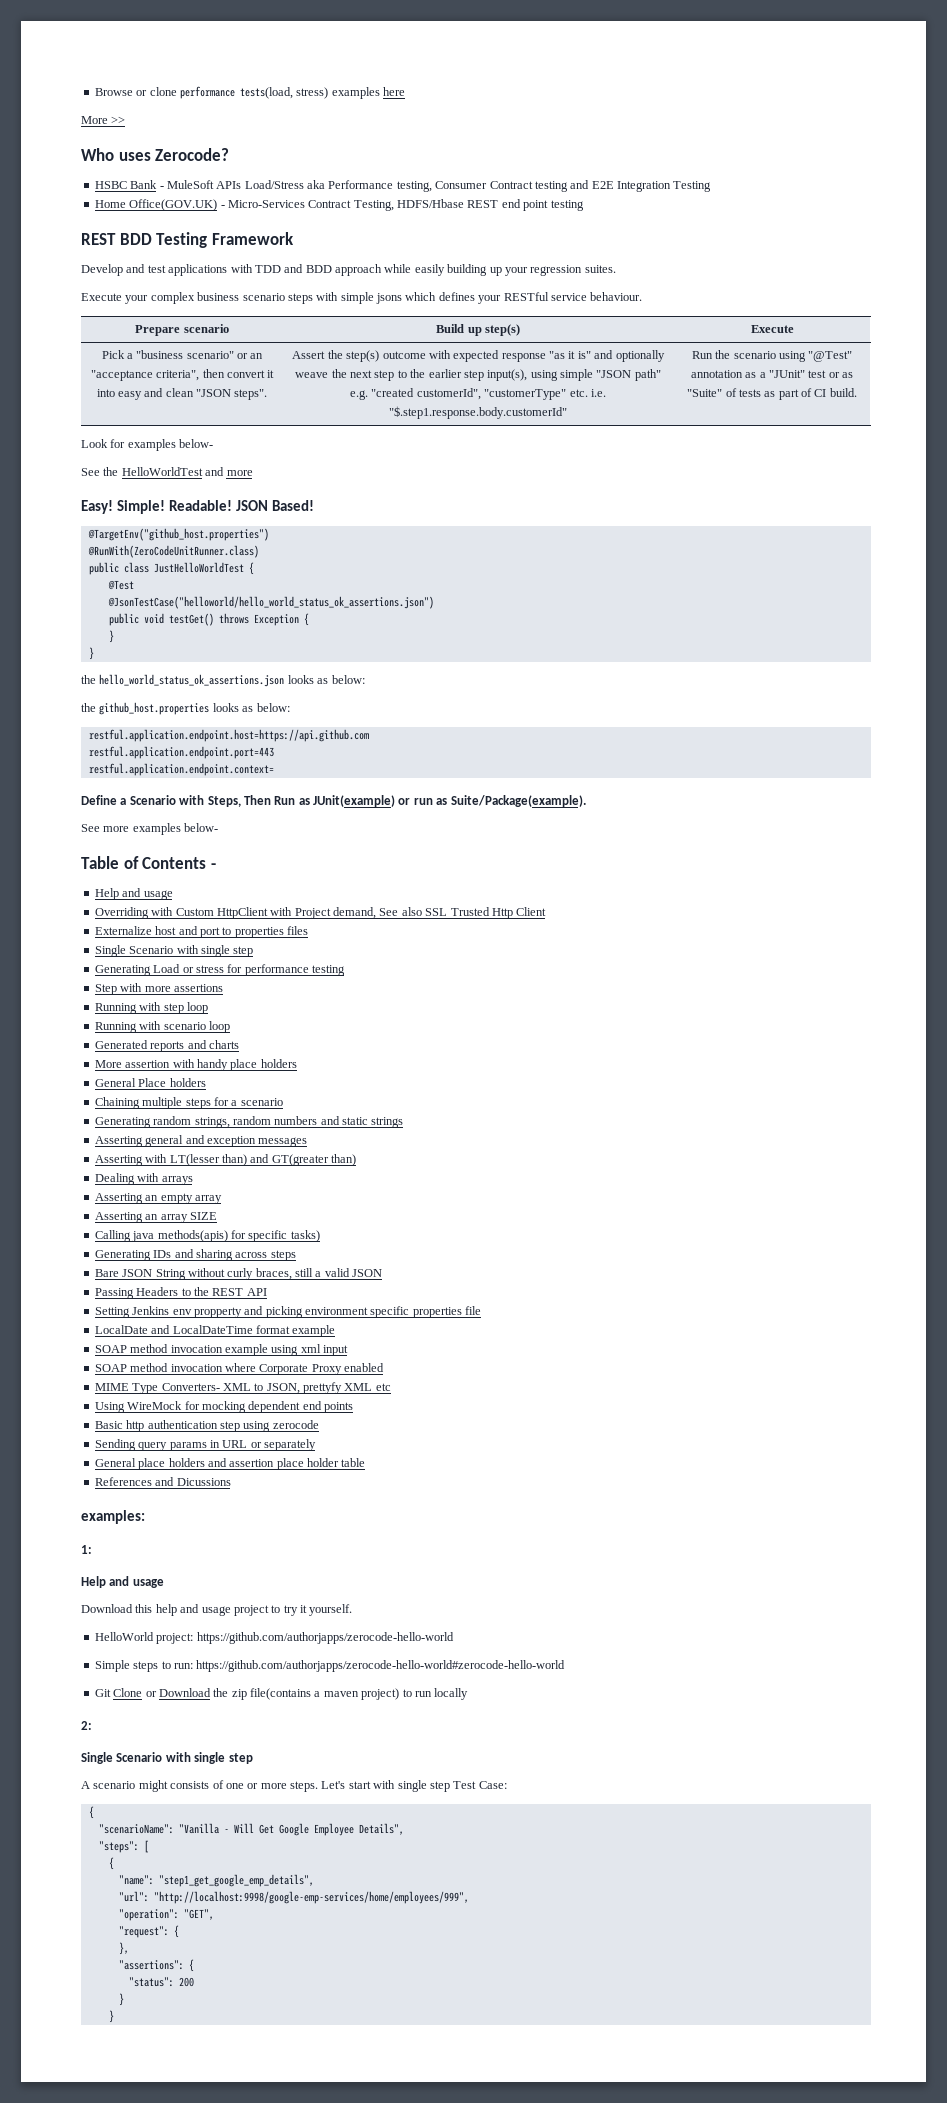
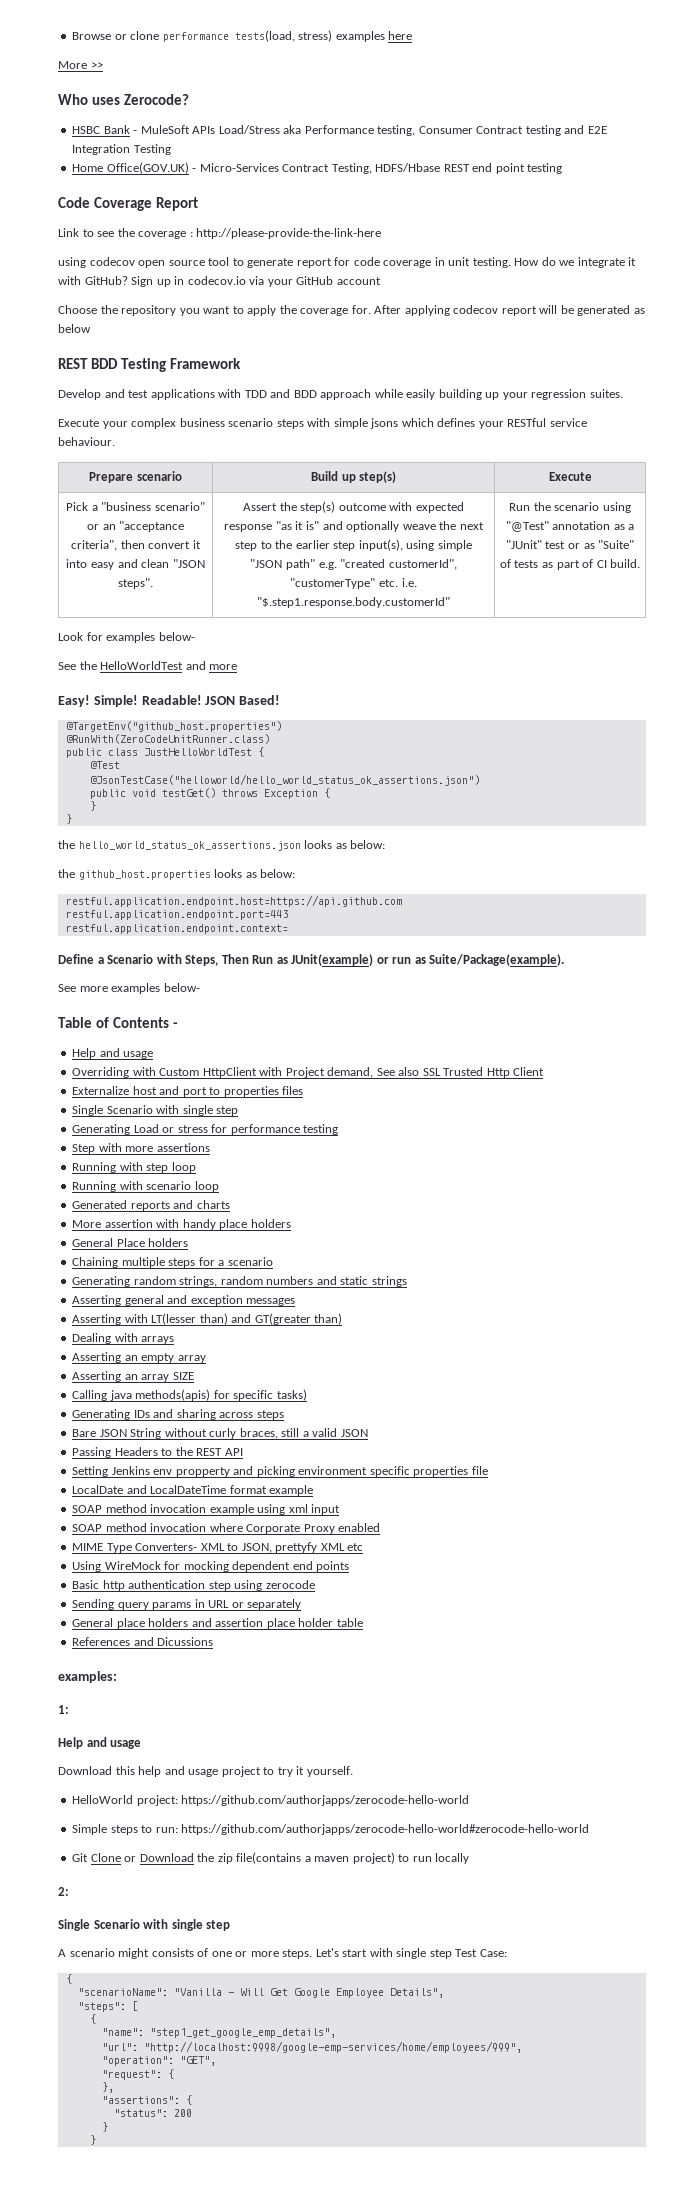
(584, 205) none -> [58,197,199,211] [58,228,382,239] [58,257,637,268] [58,276,381,287] [58,305,645,316] [58,324,91,333] // Code Coverage Report // Link to see the coverage : http://please-provide-the-link-here // using codecov open source tool to generate report for code coverage in unit testing. How do we integrate it with GitHub? Sign up in codecov.io via your GitHub account // Choose the repository you want to apply the coverage for. After applying codecov report will be generated as below

